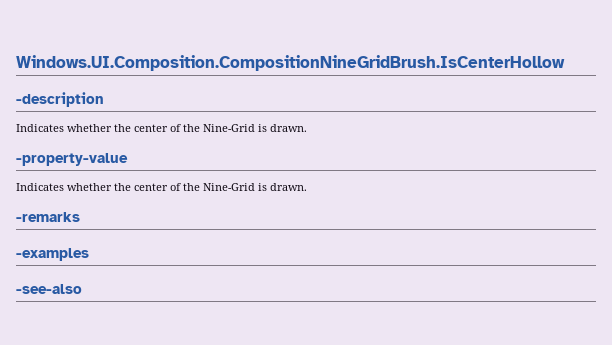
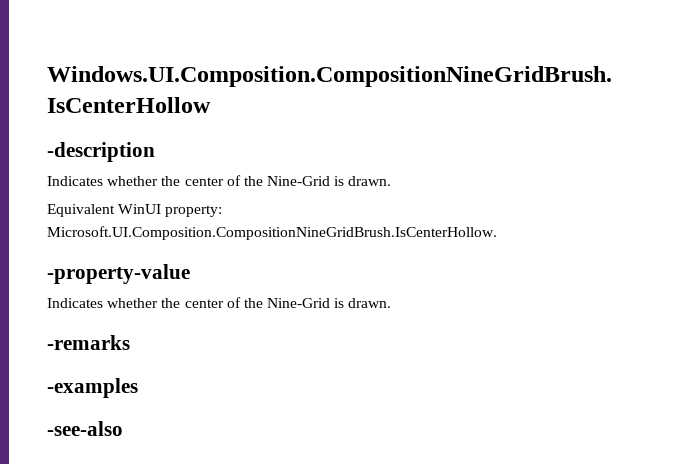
(307, 128) none -> [47,204,223,217] [47,226,497,240] // Equivalent WinUI property: Microsoft.UI.Composition.CompositionNineGridBrush.IsCenterHollow.

